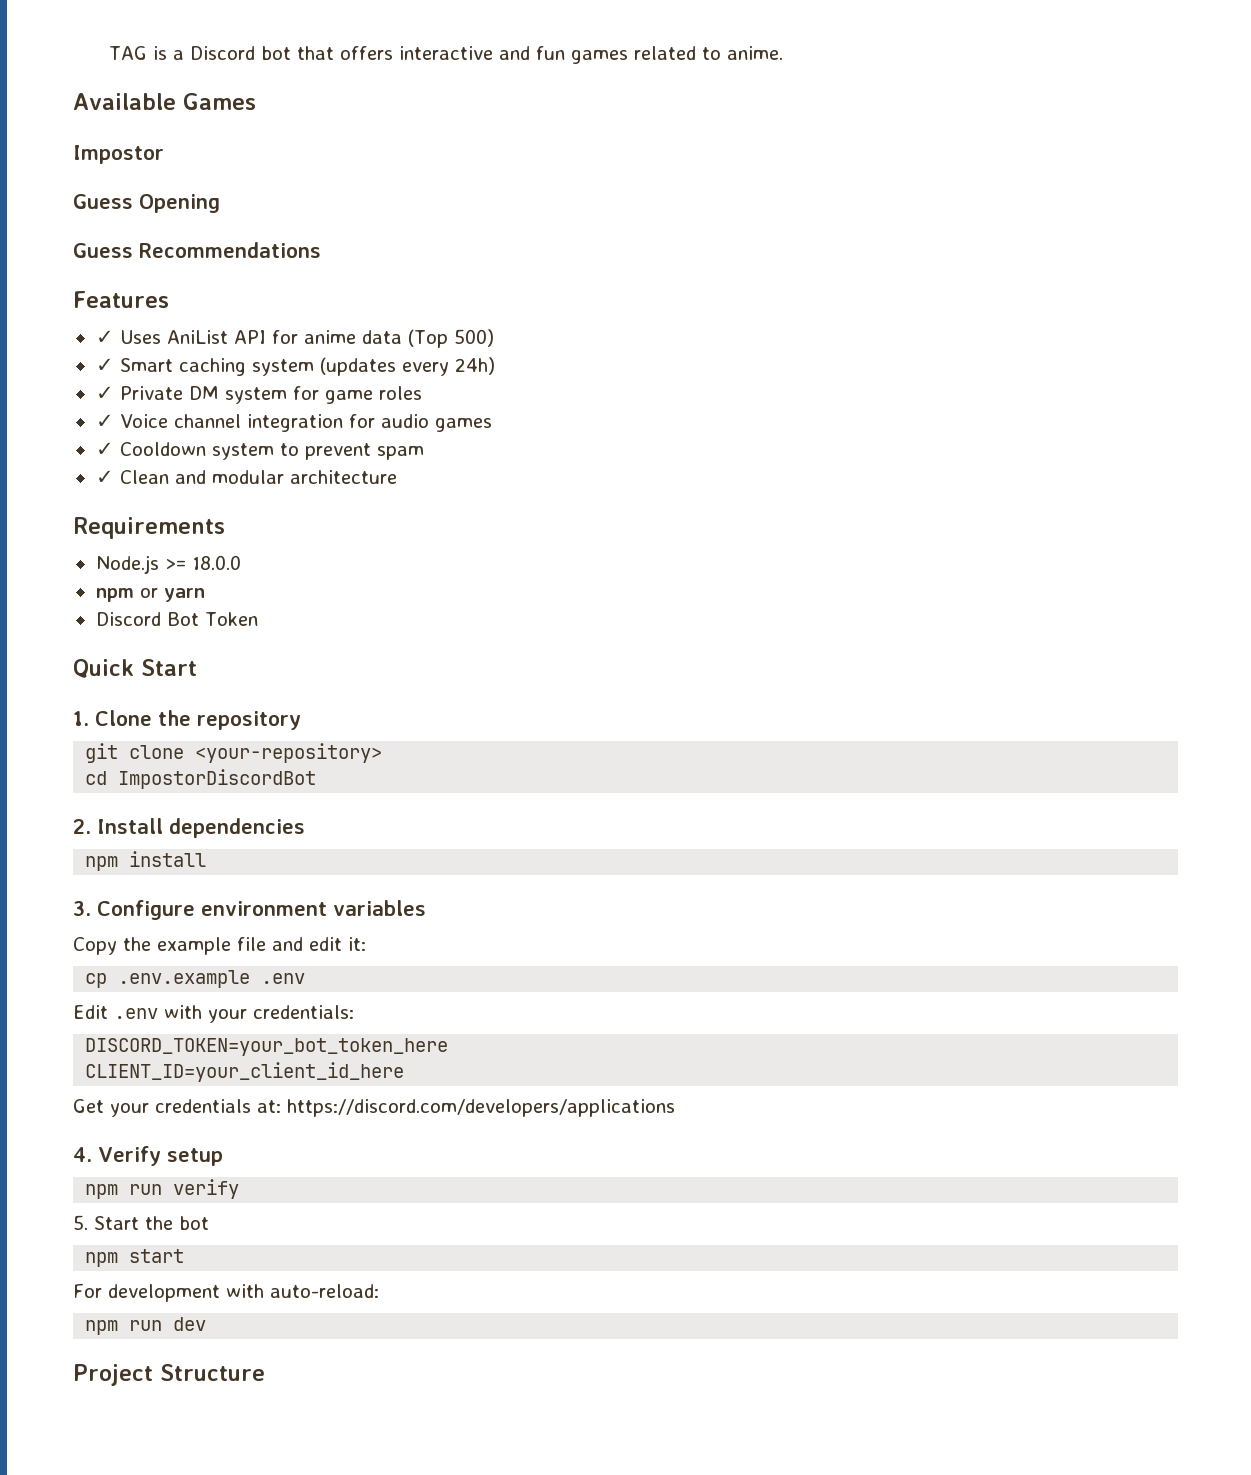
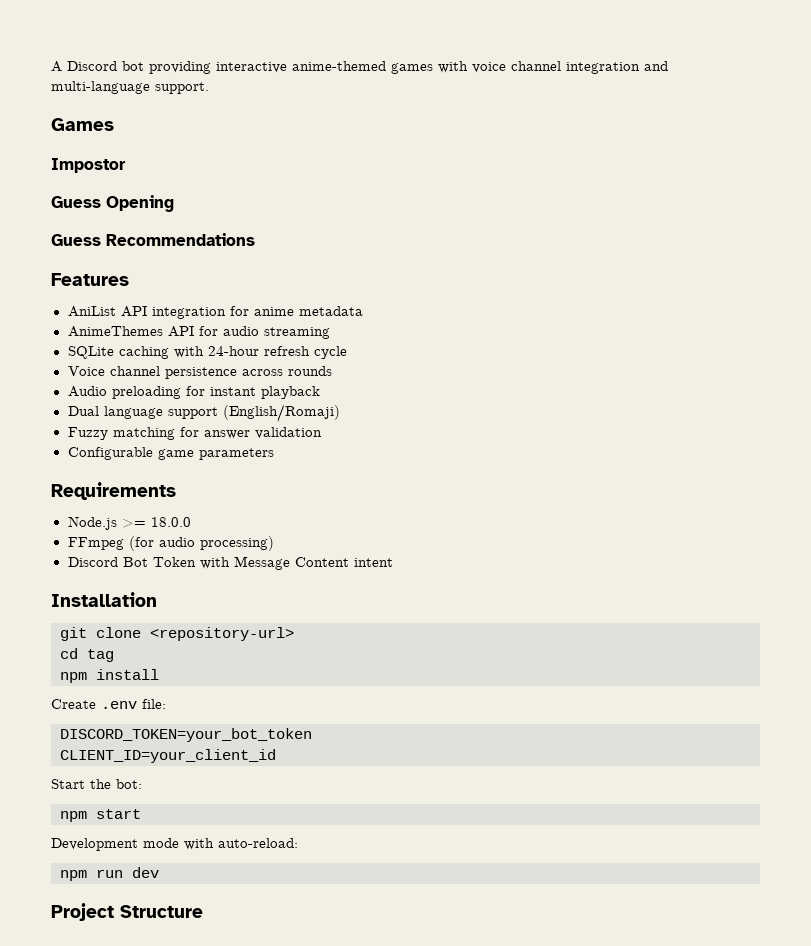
[109,46,784,64] [73,93,176,110] TAG is a Discord bot that offers interactive and fun games related to anime. // Available -> [51,61,668,74] [51,81,209,94] A Discord bot providing interactive anime-themed games with voice channel integration and multi-language support. //
[95,330,161,344] ✓ Uses -> (129, 279) none
(266, 337) none -> [151,307,226,319] integration
[361,329,494,348] [95,357,495,376] [95,386,422,404] [95,414,492,432] [95,442,424,460] [95,470,397,484] data (Top 500) // ✓ Smart caching system (updates every 24h) // ✓ Private DM system for game roles // ✓ Voice channel integration for audio games // ✓ Cooldown system to prevent spam // ✓ Clean and modular architecture -> [298,306,363,316] [67,326,330,339] [67,346,347,359] [67,366,332,379] [67,386,320,399] [67,404,340,422] [67,427,322,440] [67,447,274,460] metadata // AnimeThemes API for audio streaming // SQLite caching with 24-hour refresh cycle // Voice channel persistence across rounds // Audio preloading for instant playback // Dual language support (English/Romaji) // Fuzzy matching for answer validation // Configurable game parameters
[95,588,205,602] npm or yarn -> [67,536,274,551] FFmpeg (for audio processing)
[73,659,197,678] [73,710,301,730] // Quick Start // 1. Clone the repository -> [199,556,393,570] [51,592,157,607] with Message Content intent // Installation
[195,743,383,763] <your-repository> -> [150,627,294,641] <repository-url>
[118,769,317,789] [73,818,305,838] [85,851,207,871] [73,900,426,920] [73,937,366,955] [85,970,306,988] [73,1005,354,1023] [85,1038,449,1056] [85,1062,405,1082] [73,1099,675,1117] [73,1146,223,1166] [85,1179,240,1199] [73,1215,88,1230] ImpostorDiscordBot // 2. Install dependencies // npm install // 3. Configure environment variables // Copy the example file and edit it: // cp .env.example .env // Edit .env with your credentials: // DISCORD_TOKEN=your_bot_token_here // CLIENT_ID=your_client_id_here // Get your credentials at: https://discord.com/developers/applications // 4. Verify setup // npm run verify // 5. -> [87,649,114,662] [60,669,159,683] [51,699,166,709] [60,728,312,742] [60,749,276,763] tag // npm install // Create .env file: // DISCORD_TOKEN=your_bot_token // CLIENT_ID=your_client_id //
[179,1216,209,1230] bot -> [116,779,142,789] bot:
[73,1284,220,1302] For development -> [51,838,179,851] Development mode

